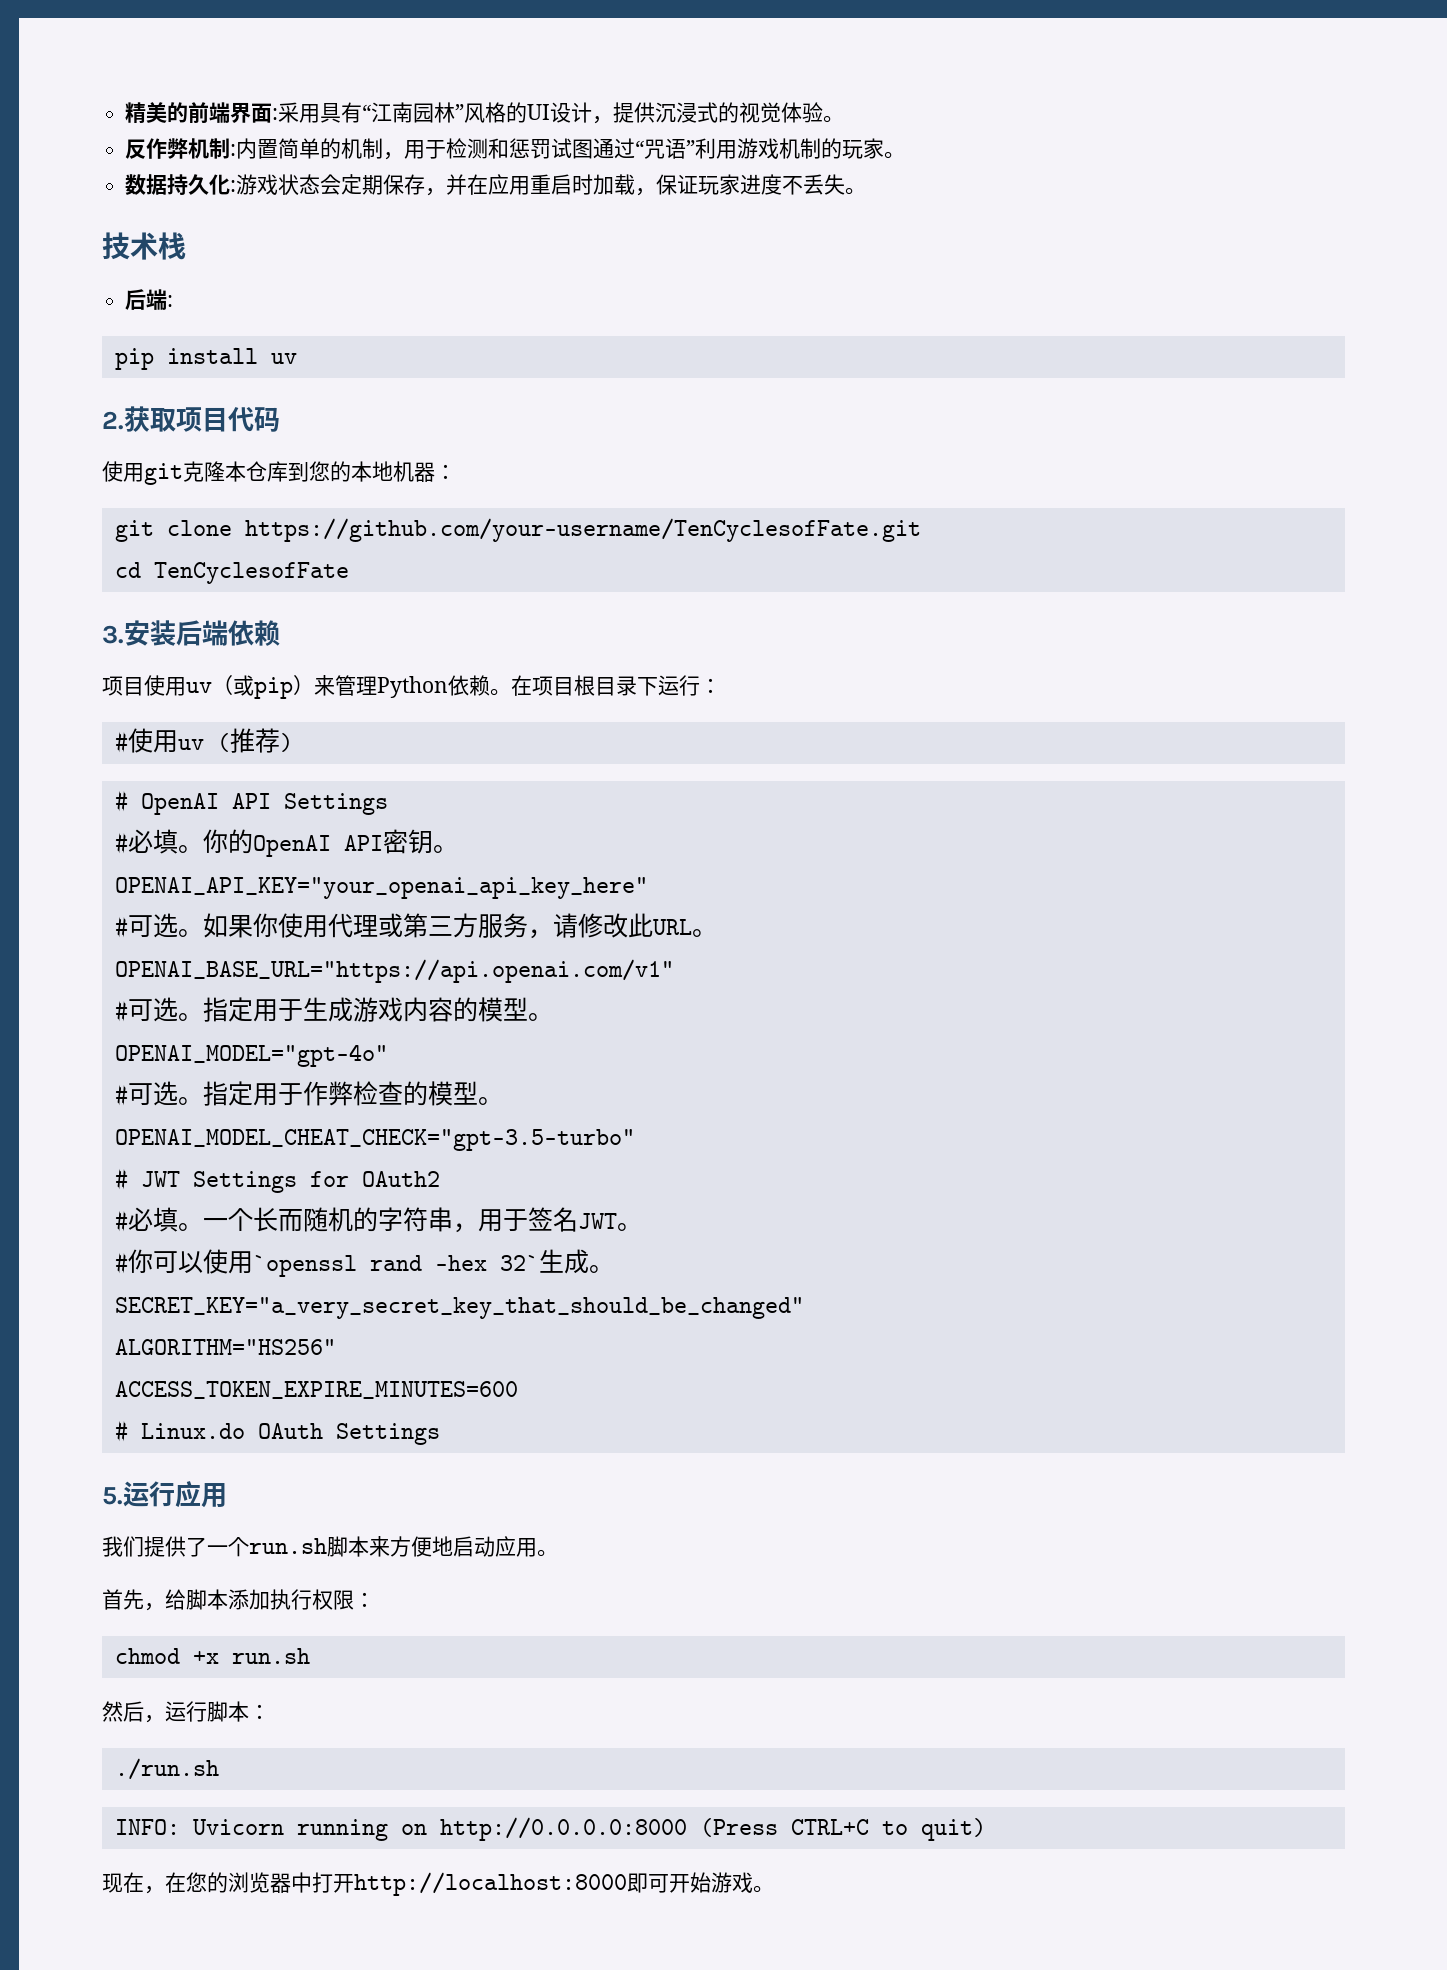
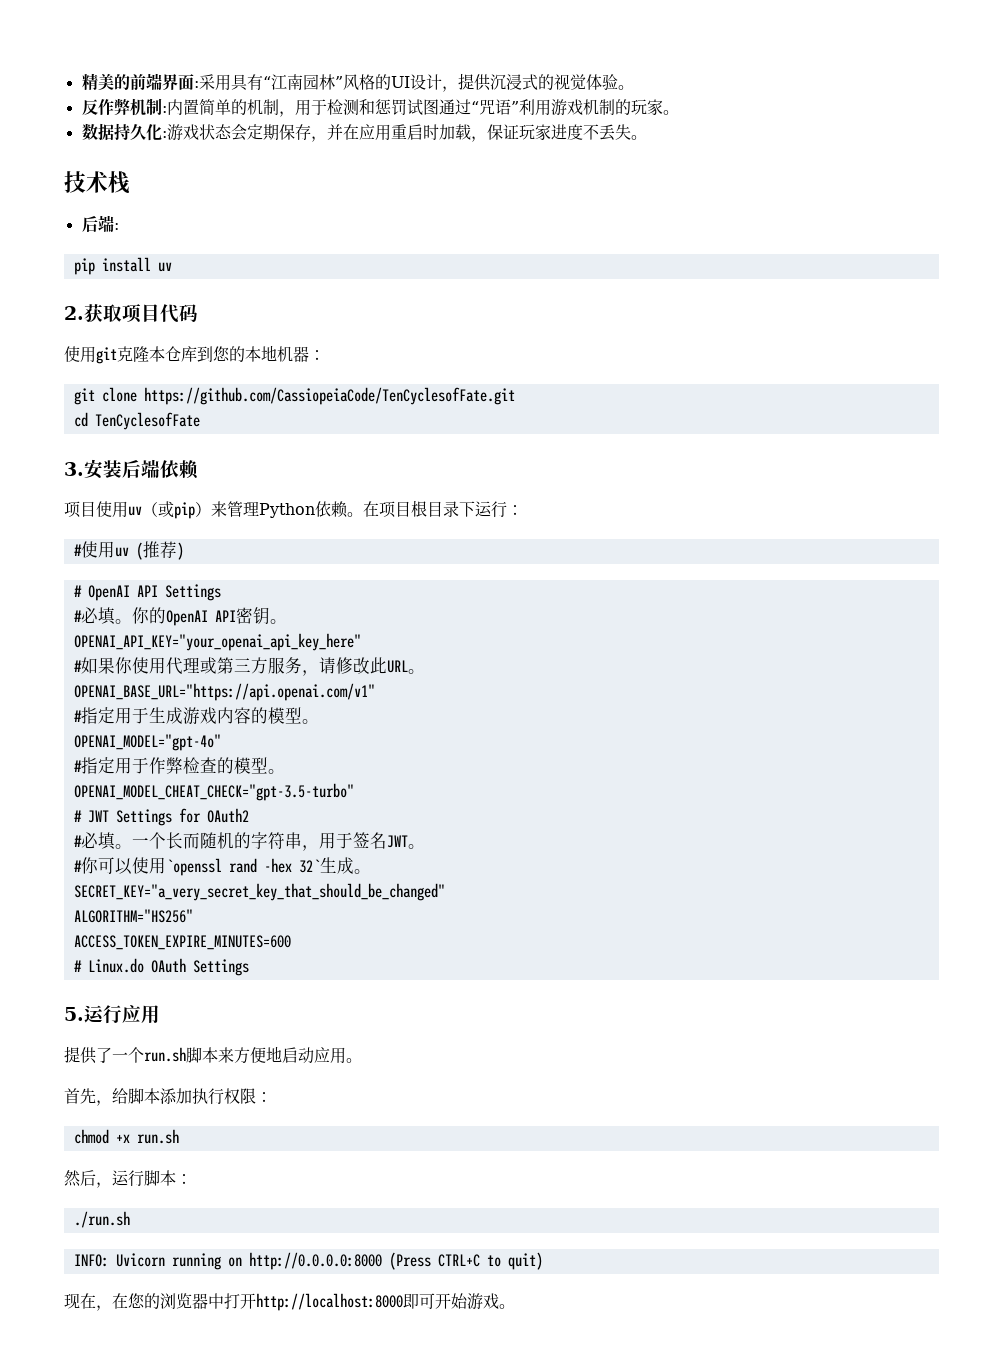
[244,518,921,542] https://github.com/your-username/TenCyclesofFate.git -> [143,387,515,405] https://github.com/CassiopeiaCode/TenCyclesofFate.git
[127,913,203,938] 可选。 -> (82, 666) none
[127,997,203,1022] 可选。 -> (82, 716) none
[127,1081,203,1106] 可选。 -> (82, 766) none
[102,1536,144,1557] 我们 -> (160, 1014) none

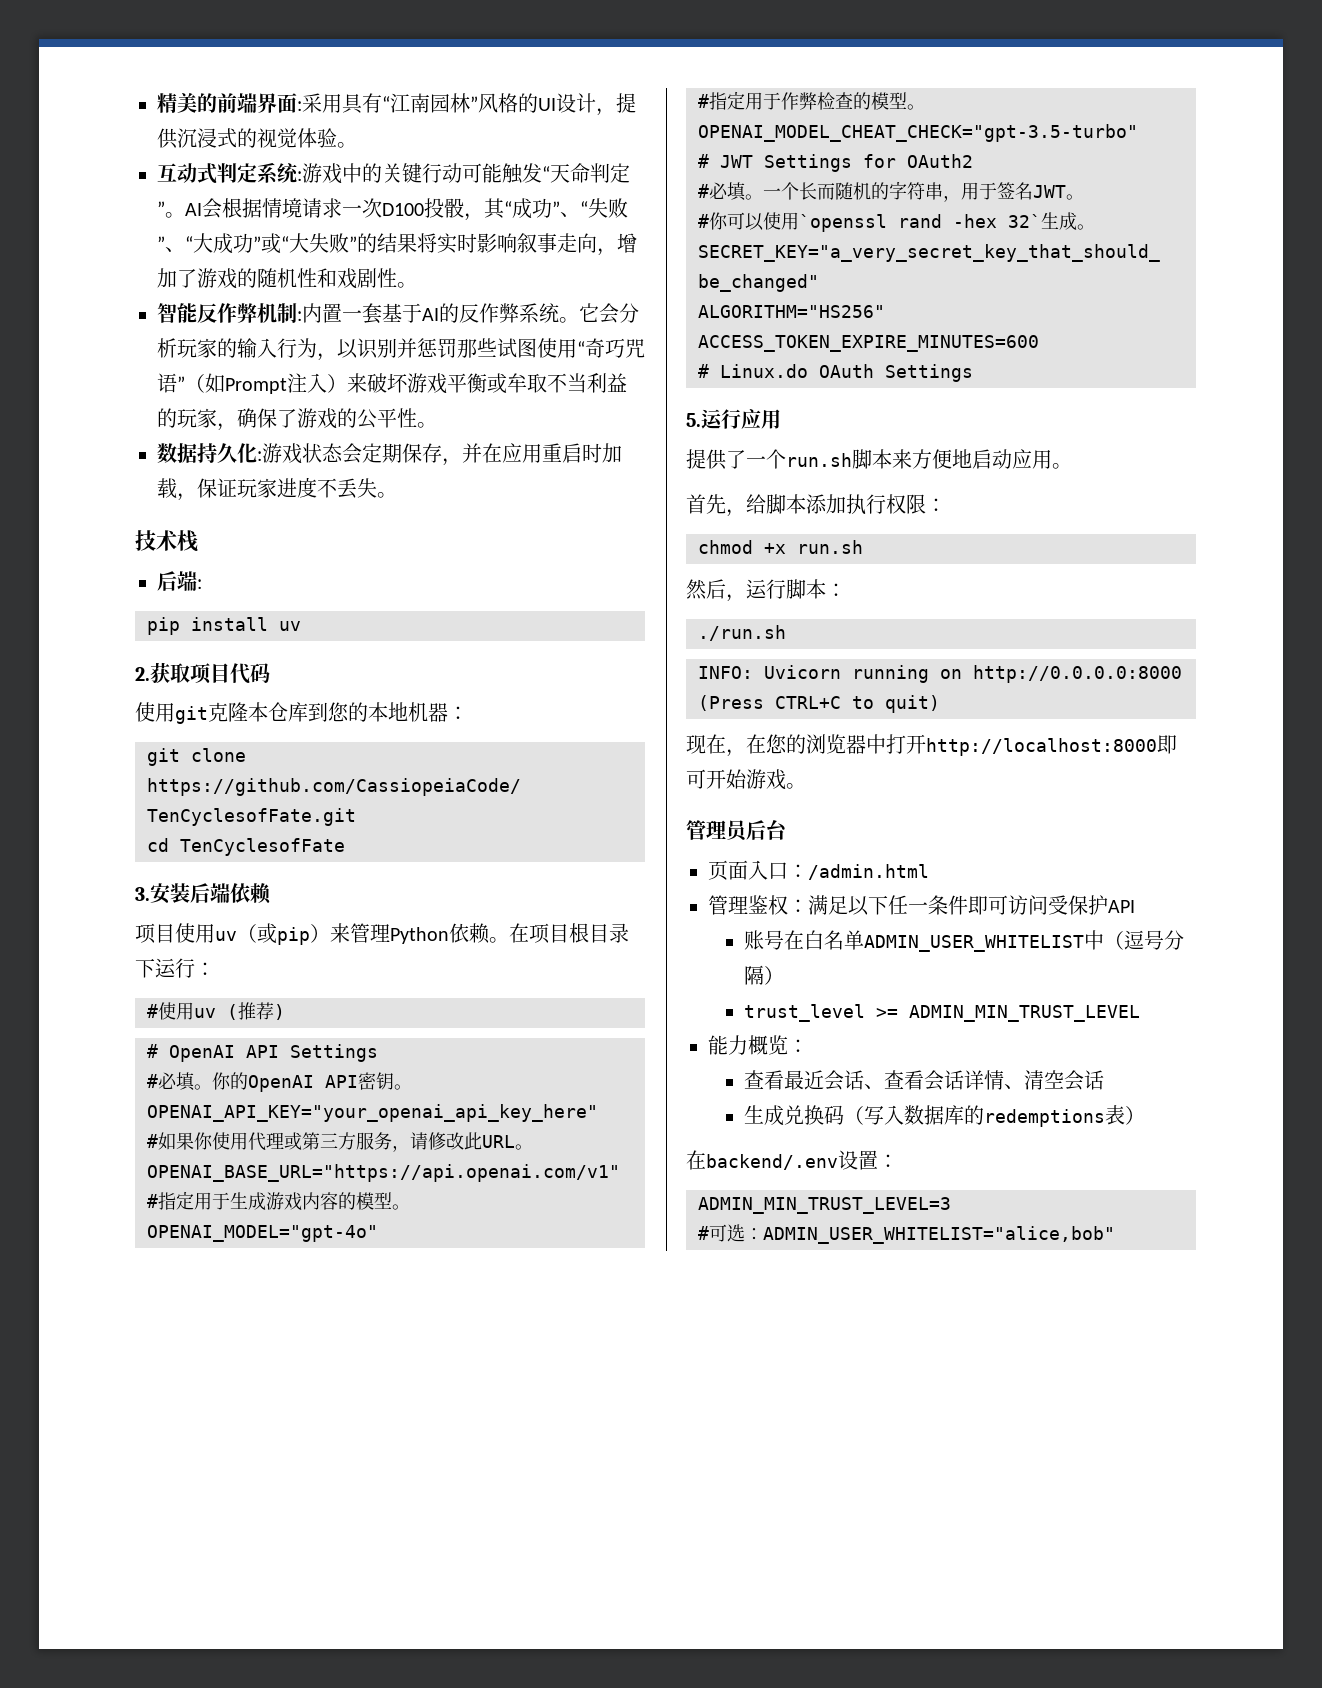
(634, 87) none -> [157,162,630,184] [157,198,628,221] [157,233,637,256] [157,268,417,289] [157,303,197,323] 互动式判定系统:游戏中的关键行动可能触发“天命判定”。AI会根据情境请求一次D100投骰，其“成功”、“失败”、“大成功”或“大失败”的结果将实时影响叙事走向，增加了游戏的随机性和戏剧性。 // 智能
[198,99,663,117] 简单的机制，用于检测和惩罚试图通过“咒语”利用游戏机制的玩家 -> [342,303,639,324] [157,338,645,361] [157,373,627,394] [157,408,417,431] 一套基于AI的反作弊系统。它会分析玩家的输入行为，以识别并惩罚那些试图使用“奇巧咒语”（如Prompt注入）来破坏游戏平衡或牟取不当利益的玩家，确保了游戏的公平性
(515, 1306) none -> [686,820,787,842] [708,860,929,880] [708,895,1135,916] [744,930,1185,952] [744,965,785,985] [744,1004,1141,1022] [708,1035,808,1055] [744,1070,1105,1091] [744,1105,1146,1127] [686,1150,898,1170] [698,1197,951,1214] [698,1224,1115,1244] // 管理员后台 // 页面入口：/admin.html // 管理鉴权：满足以下任一条件即可访问受保护API // 账号在白名单ADMIN_USER_WHITELIST中（逗号分隔） // trust_level >= ADMIN_MIN_TRUST_LEVEL // 能力概览： // 查看最近会话、查看会话详情、清空会话 // 生成兑换码（写入数据库的redemptions表） // 在backend/.env设置： // ADMIN_MIN_TRUST_LEVEL=3 // #可选：ADMIN_USER_WHITELIST="alice,bob"

